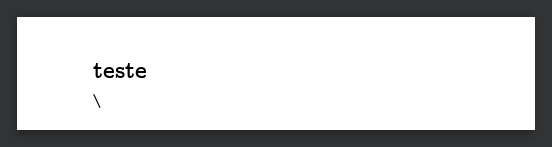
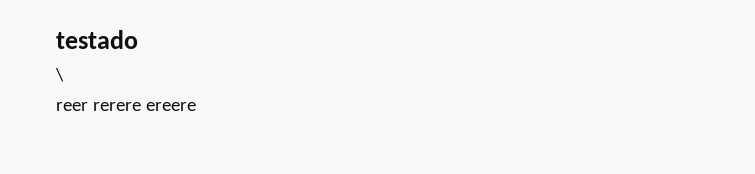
[93,63,147,78] teste -> [56,30,138,49] testado
(101, 101) none -> [56,102,196,111] // reer rerere ereere

